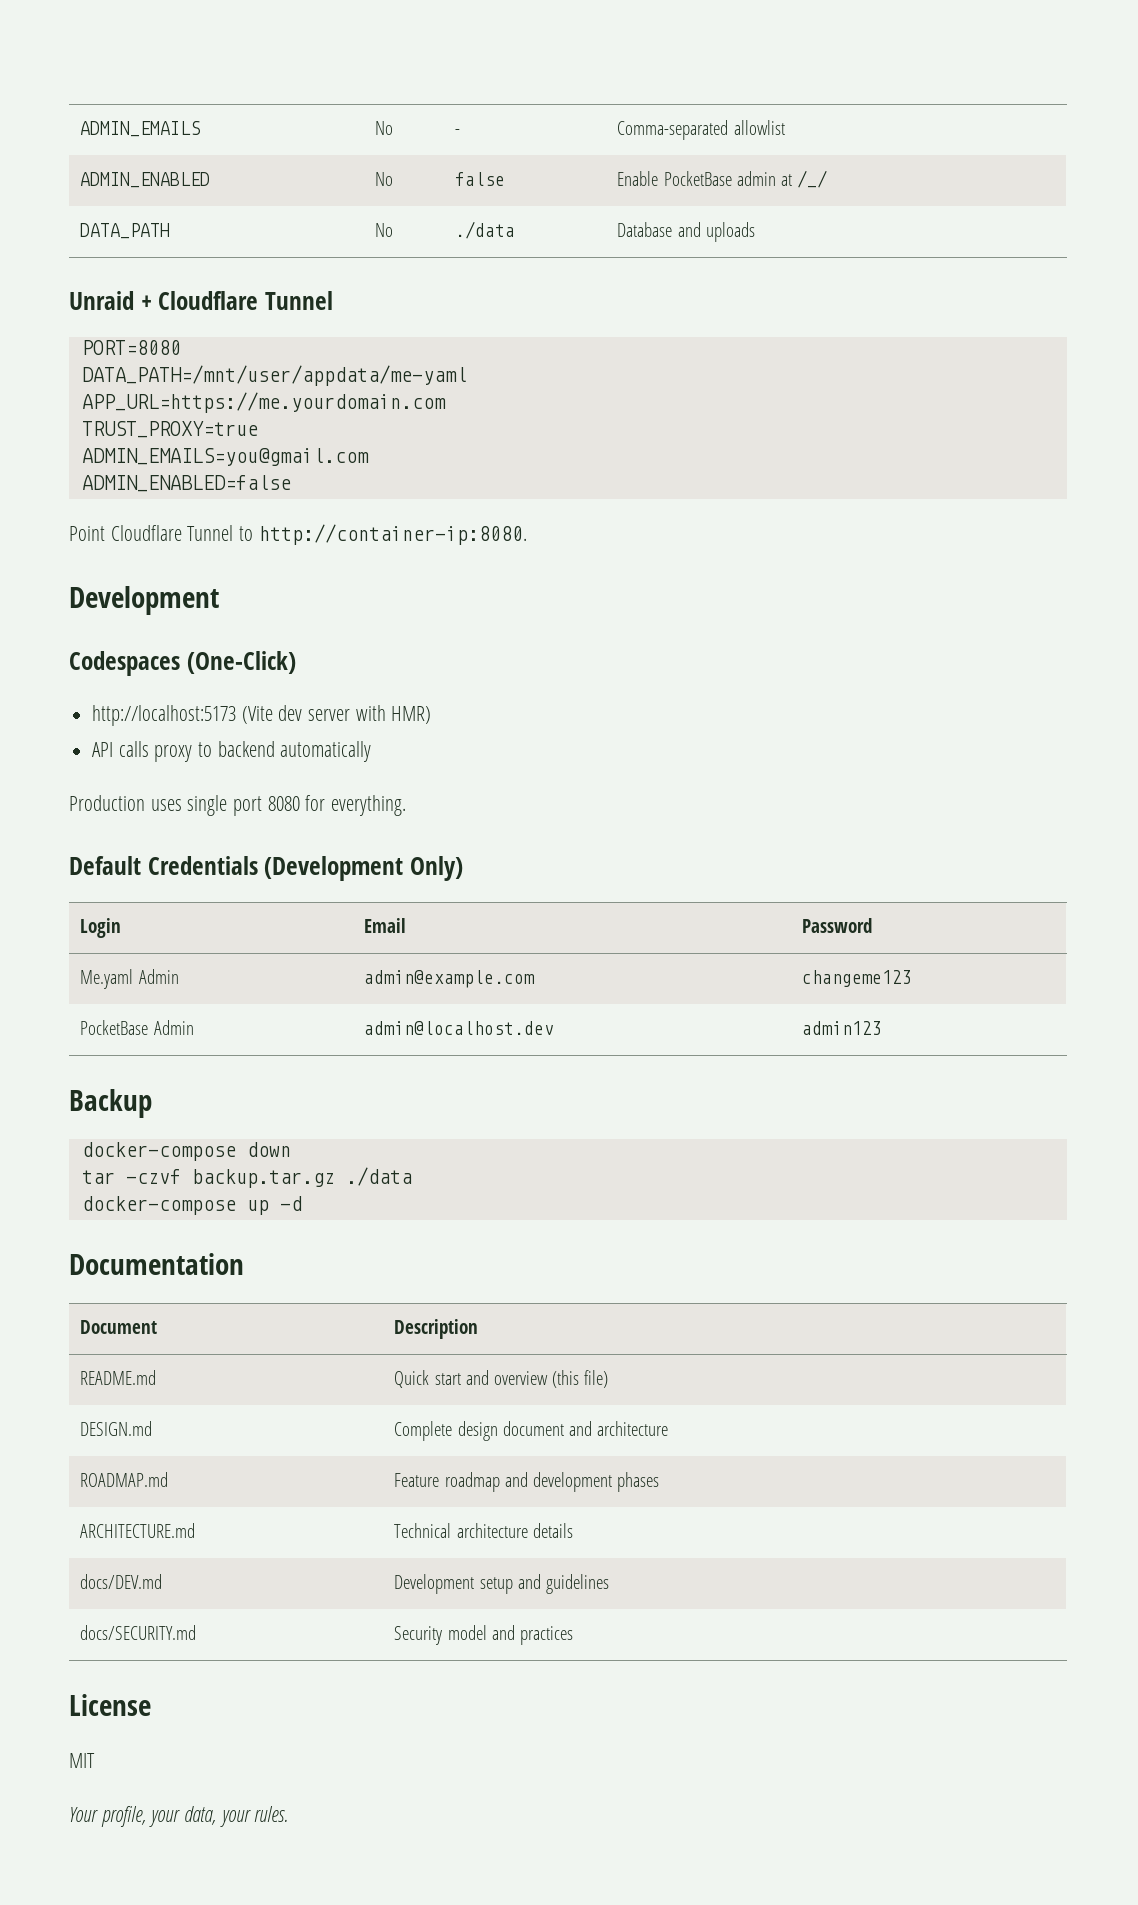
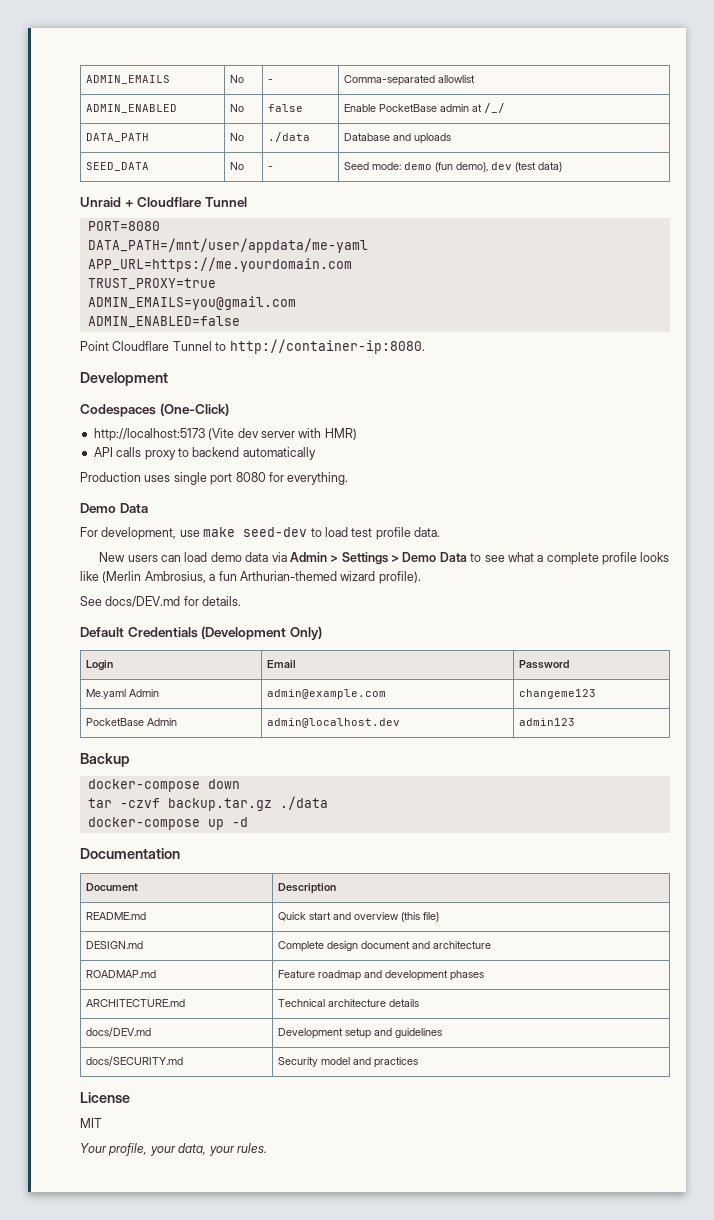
(755, 232) none -> [85,162,149,171] [229,162,244,170] [267,166,273,170] [343,162,562,172] // SEED_DATA | No | - | Seed mode: demo (fun demo), dev (test data)
(407, 805) none -> [80,503,148,513] [80,527,440,540] [99,552,670,565] [80,571,421,584] [80,596,242,607] // Demo Data // For development, use make seed-dev to load test profile data. // New users can load demo data via Admin > Settings > Demo Data to see what a complete profile looks like (Merlin Ambrosius, a fun Arthurian-themed wizard profile). // See docs/DEV.md for details.

